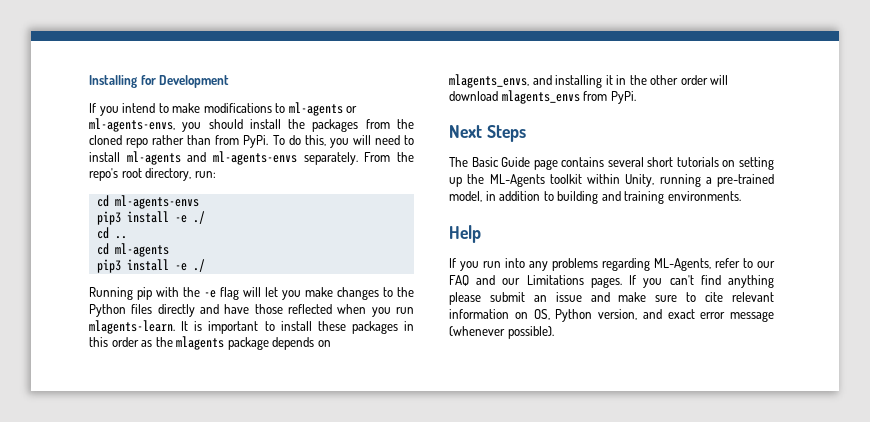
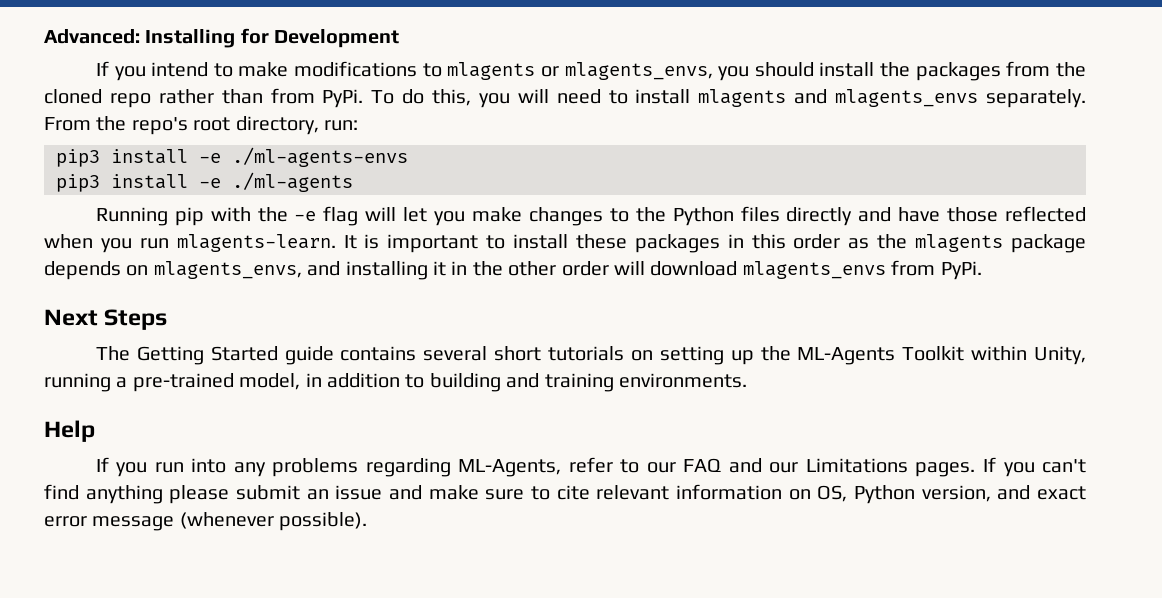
(89, 81) none -> [44,29,140,44] Advanced:
[288,102,358,116] [89,118,175,132] ml-agents or ml-agents-envs, -> [447,62,713,80] mlagents or mlagents_envs,
[126,151,297,165] ml-agents and ml-agents-envs -> [698,89,979,107] mlagents and mlagents_envs
[96,195,199,209] [96,211,205,225] [96,227,127,239] [96,243,169,257] [96,259,205,273] cd ml-agents-envs // pip3 install -e ./ // cd .. // cd ml-agents // pip3 install -e ./ -> [56,147,408,167] [56,172,353,192] pip3 install -e ./ml-agents-envs // pip3 install -e ./ml-agents
[471,157,558,170] Basic Guide page -> [136,346,334,365] Getting Started guide
[549,174,582,184] toolkit -> [902,346,965,361] Toolkit

